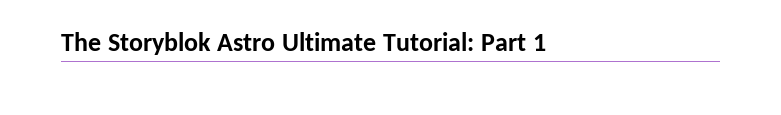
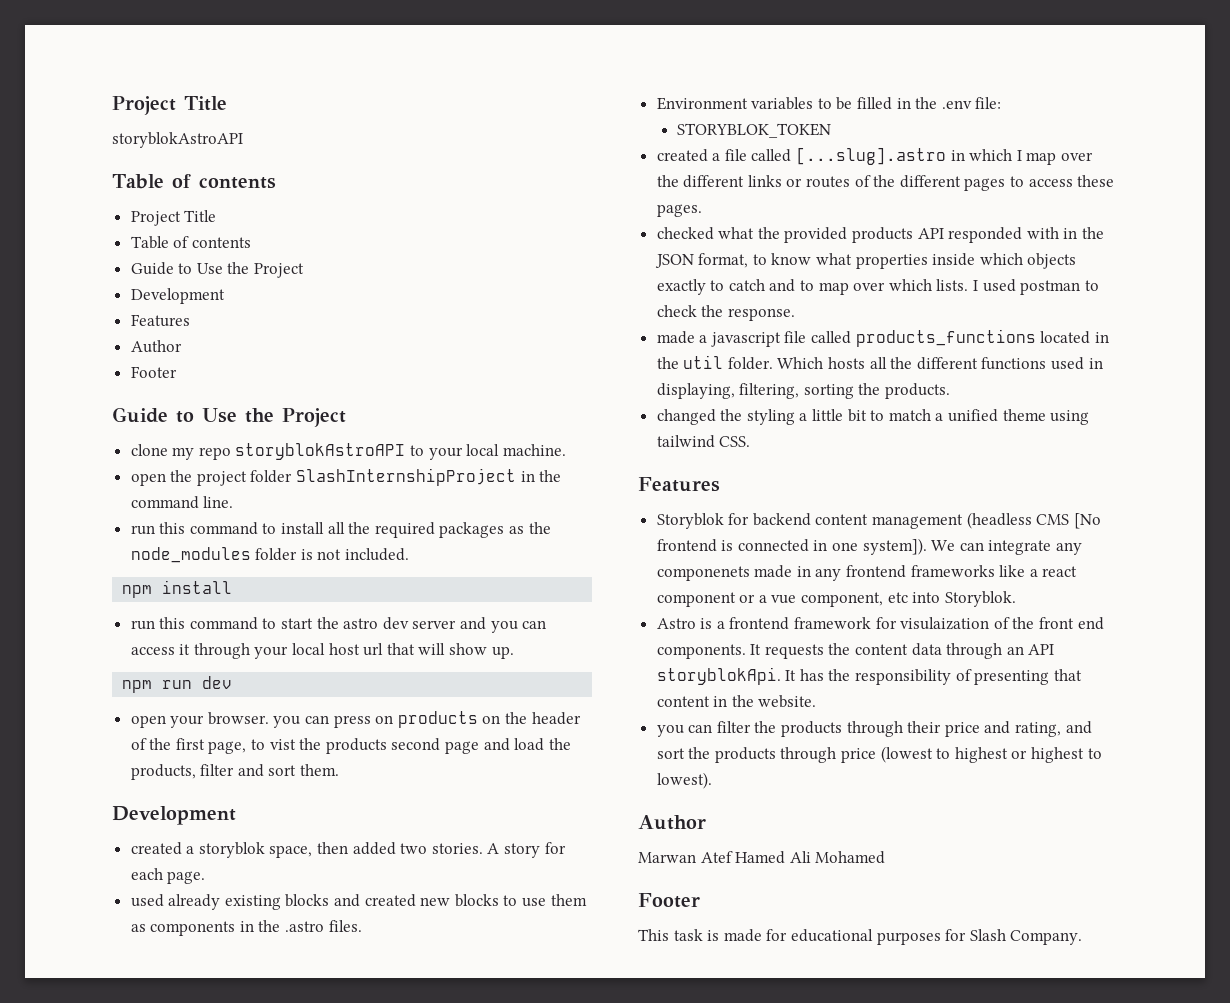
[61,32,547,55] The Storyblok Astro Ultimate Tutorial: Part 1 -> [112,96,227,115] [112,132,243,148] [112,174,276,189] [130,210,217,226] [130,236,251,249] [130,262,305,278] [130,288,225,304] [130,314,190,327] [130,340,182,353] [130,366,177,378] [112,407,346,427] [130,443,566,460] [130,468,562,486] [130,496,234,509] [130,522,551,538] [130,547,410,563] [122,580,233,598] [130,617,547,633] [130,643,514,659] [122,676,233,693] [130,711,581,728] [130,738,571,754] [130,764,340,780] [112,806,236,825] [130,842,566,858] [130,868,206,884] [130,894,587,910] [130,920,362,936] [656,97,1002,110] [677,123,832,138] [656,147,1094,165] [656,175,1115,191] [656,204,702,217] [656,227,1105,243] [654,253,1077,269] [656,279,1099,295] [656,305,795,321] [656,329,1109,347] [656,355,1103,370] [656,383,951,399] [656,409,1090,425] [656,435,751,448] [638,477,720,492] [656,512,1101,529] [656,538,1083,555] [656,565,1078,581] [656,591,1016,607] [656,617,1104,630] [656,643,1055,659] [656,667,1082,685] [656,695,817,708] [656,721,1092,737] [656,746,1102,763] [656,772,712,789] [638,815,706,830] [638,851,886,864] [638,893,700,908] [638,929,1083,945] Project Title // storyblokAstroAPI // Table of contents // Project Title // Table of contents // Guide to Use the Project // Development // Features // Author // Footer // Guide to Use the Project // clone my repo storyblokAstroAPI to your local machine. // open the project folder SlashInternshipProject in the command line. // run this command to install all the required packages as the node_modules folder is not included. // npm install // run this command to start the astro dev server and you can access it through your local host url that will show up. // npm run dev // open your browser. you can press on products on the header of the first page, to vist the products second page and load the products, filter and sort them. // Development // created a storyblok space, then added two stories. A story for each page. // used already existing blocks and created new blocks to use them as components in the .astro files. // Environment variables to be filled in the .env file: // STORYBLOK_TOKEN // created a file called [...slug].astro in which I map over the different links or routes of the different pages to access these pages. // checked what the provided products API responded with in the JSON format, to know what properties inside which objects exactly to catch and to map over which lists. I used postman to check the response. // made a javascript file called products_functions located in the util folder. Which hosts all the different functions used in displaying, filtering, sorting the products. // changed the styling a little bit to match a unified theme using tailwind CSS. // Features // Storyblok for backend content management (headless CMS [No frontend is connected in one system]). We can integrate any componenets made in any frontend frameworks like a react component or a vue component, etc into Storyblok. // Astro is a frontend framework for visulaization of the front end components. It requests the content data through an API storyblokApi. It has the responsibility of presenting that content in the website. // you can filter the products through their price and rating, and sort the products through price (lowest to highest or highest to lowest). // Author // Marwan Atef Hamed Ali Mohamed // Footer // This task is made for educational purposes for Slash Company.

